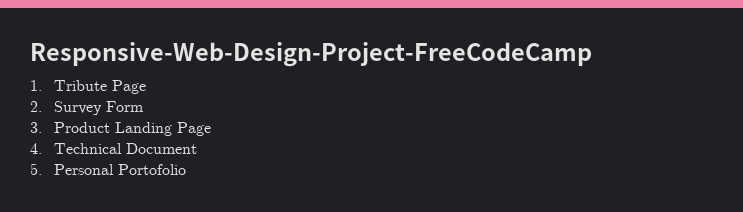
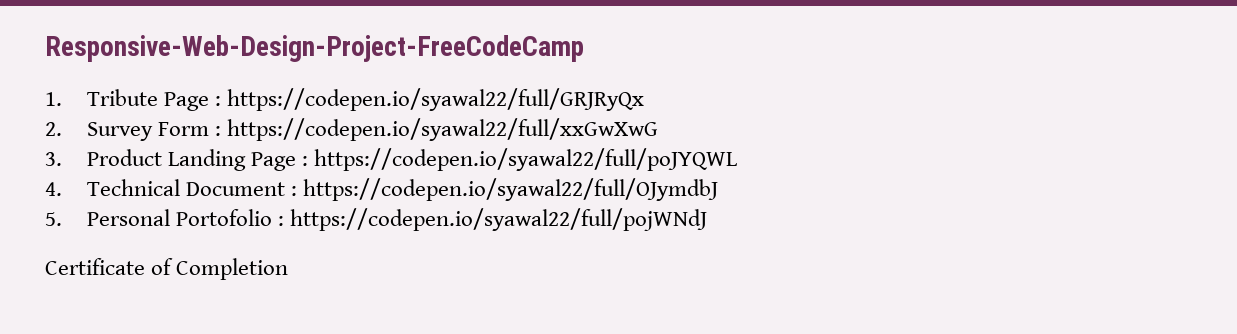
(147, 87) none -> [215,88,645,111] : https://codepen.io/syawal22/full/GRJRyQx
(145, 106) none -> [215,118,659,141] : https://codepen.io/syawal22/full/xxGwXwG
(212, 129) none -> [302,148,738,171] : https://codepen.io/syawal22/full/poJYQWL
(198, 148) none -> [291,178,719,201] : https://codepen.io/syawal22/full/OJymdbJ
(187, 169) none -> [278,208,708,231] [45,258,289,280] : https://codepen.io/syawal22/full/pojWNdJ // Certificate of Completion

